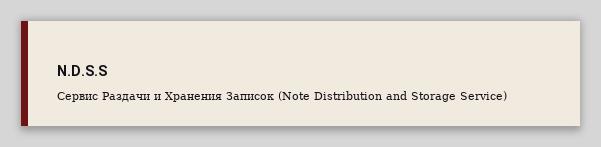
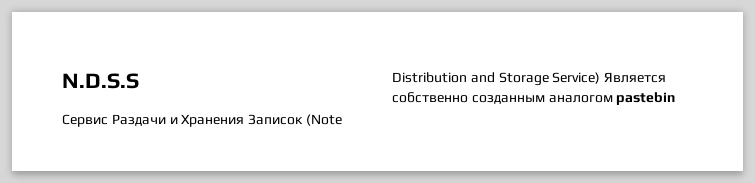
(507, 96) none -> [604,72,667,83] [392,92,676,105] Является собственно созданным аналогом pastebin

